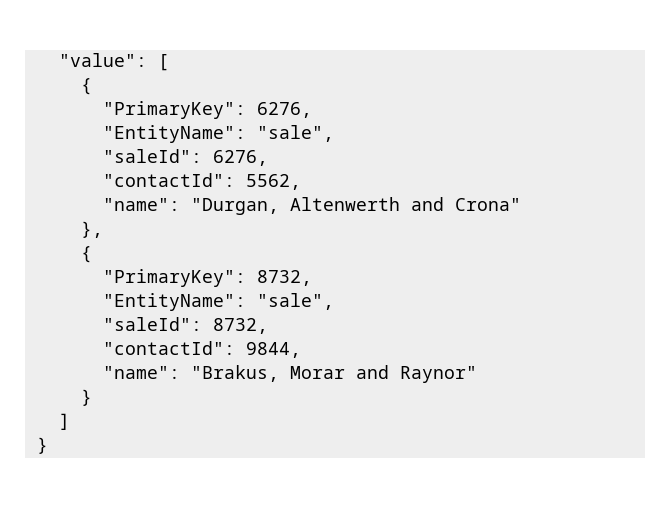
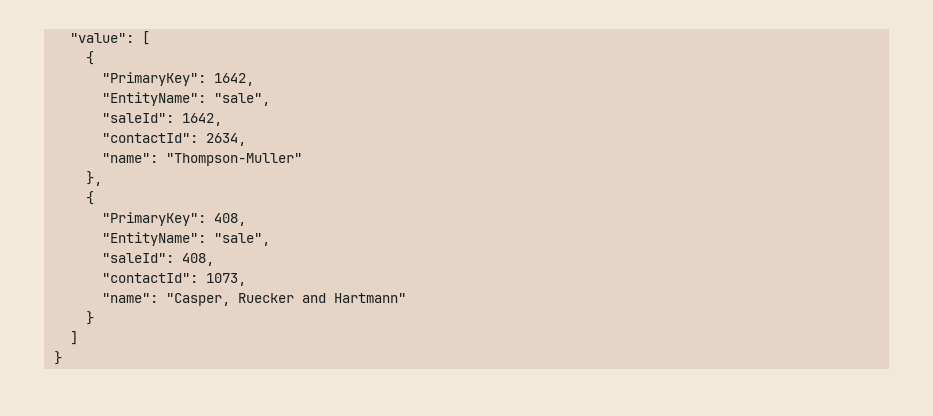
[256,102,312,118] [102,125,334,143] [102,149,268,166] [102,173,301,190] [102,197,521,215] 6276, // "EntityName": "sale", // "saleId": 6276, // "contactId": 5562, // "name": "Durgan, Altenwerth and Crona" -> [213,73,254,86] [101,92,270,106] [101,113,222,126] [101,133,246,146] [101,153,302,166] 1642, // "EntityName": "sale", // "saleId": 1642, // "contactId": 2634, // "name": "Thompson-Muller"
[256,270,312,286] [102,293,334,311] [102,317,268,334] [102,341,301,358] [102,365,477,383] 8732, // "EntityName": "sale", // "saleId": 8732, // "contactId": 9844, // "name": "Brakus, Morar and Raynor" -> [213,213,246,226] [101,232,270,246] [101,253,214,266] [101,273,246,286] [101,293,406,306] 408, // "EntityName": "sale", // "saleId": 408, // "contactId": 1073, // "name": "Casper, Ruecker and Hartmann"

